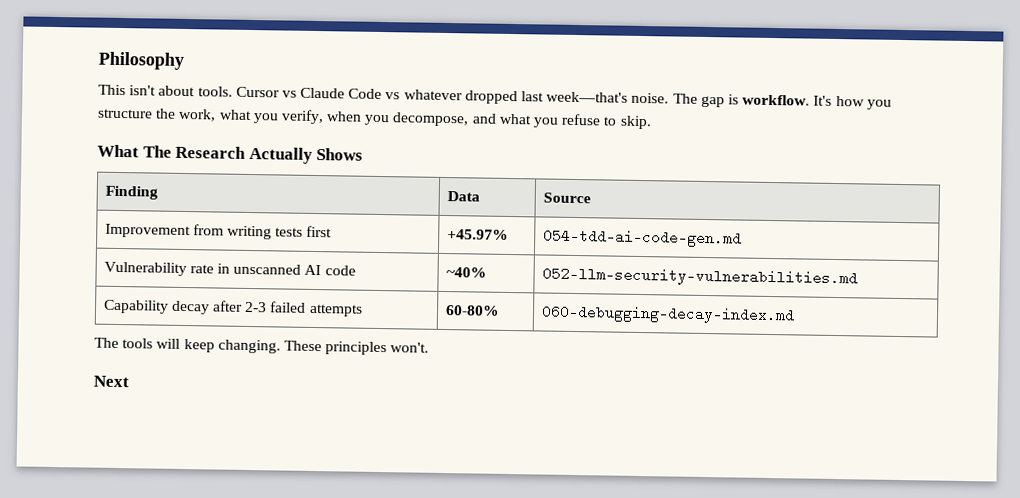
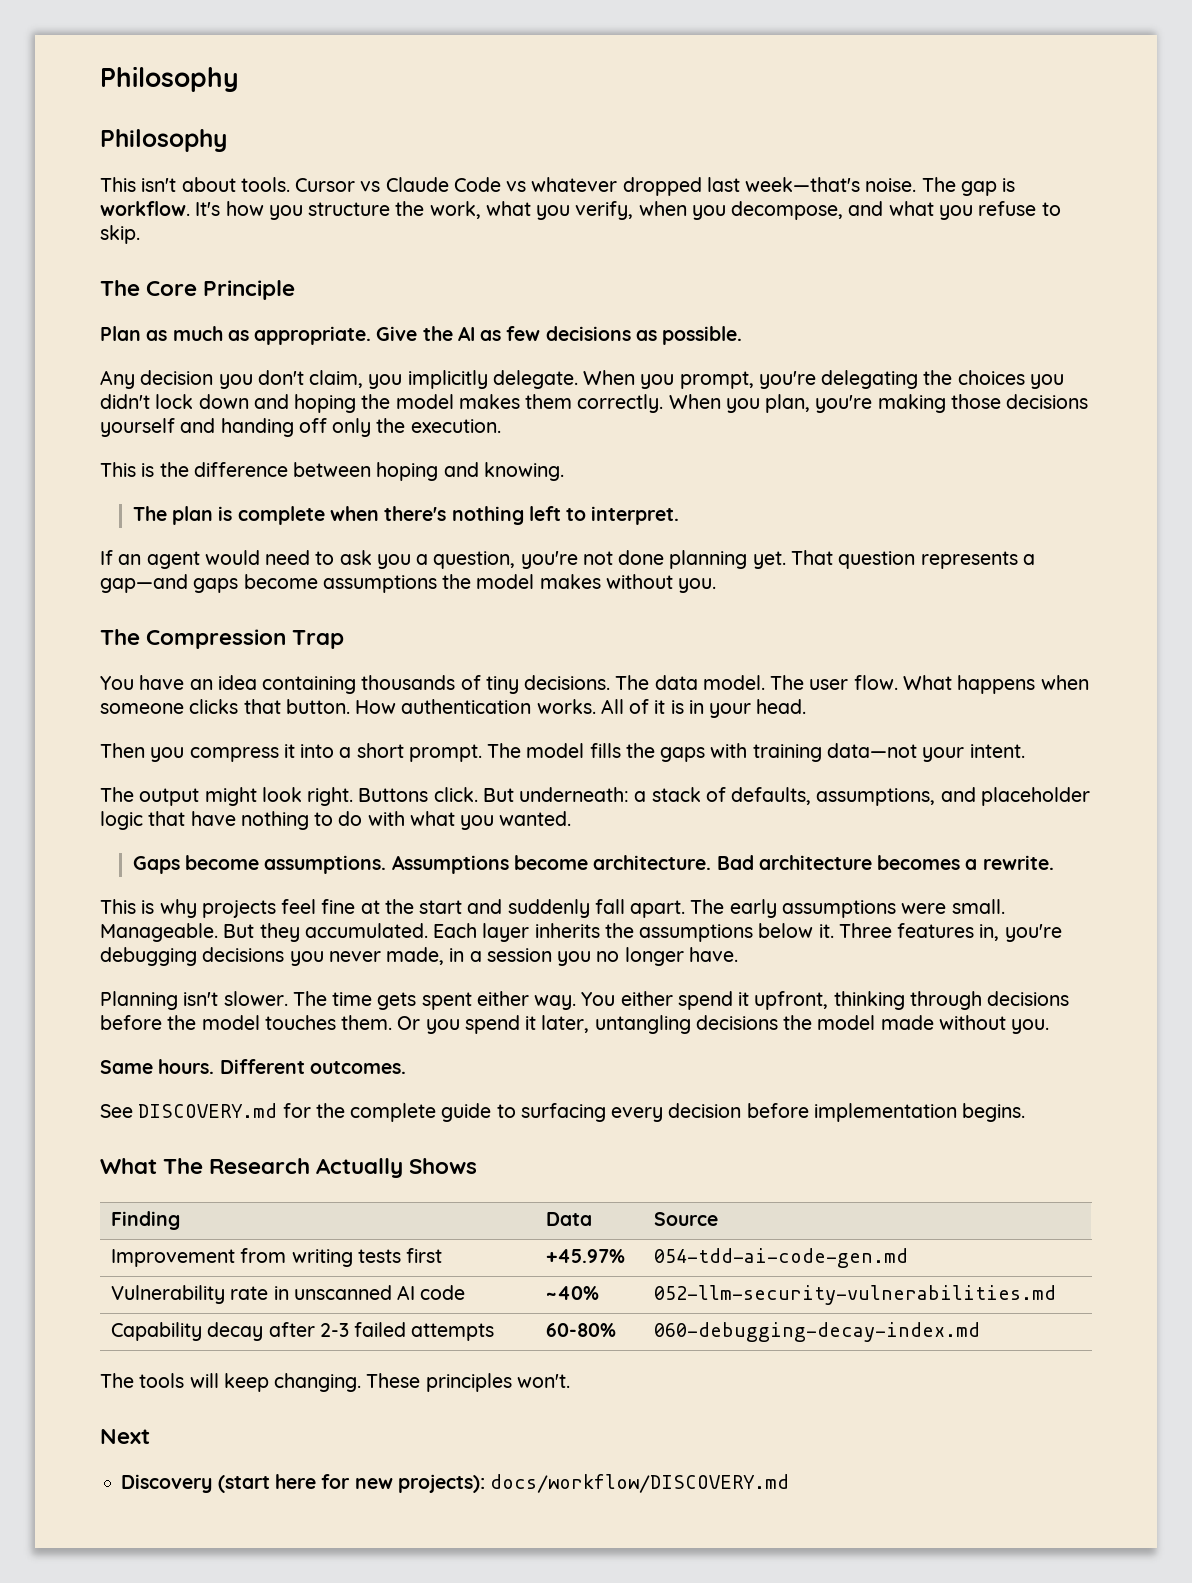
[98,51,184,70] Philosophy -> [100,66,239,92] [100,129,227,152] Philosophy // Philosophy
(652, 122) none -> [100,280,296,300] [100,326,743,345] [100,370,1064,389] [100,394,1089,413] [100,418,501,437] [100,462,564,481] [132,506,680,525] [100,550,1035,569] [100,574,717,593] [100,629,345,649] [100,675,1089,694] [100,699,807,718] [100,743,1025,762] [100,787,1090,806] [100,811,572,830] [132,855,1054,874] [100,899,1005,918] [100,923,1062,942] [100,947,738,966] [100,991,1070,1010] [100,1015,1050,1034] [100,1059,406,1074] [100,1103,1026,1122] // The Core Principle // Plan as much as appropriate. Give the AI as few decisions as possible. // Any decision you don't claim, you implicitly delegate. When you prompt, you're delegating the choices you didn't lock down and hoping the model makes them correctly. When you plan, you're making those decisions yourself and handing off only the execution. // This is the difference between hoping and knowing. // The plan is complete when there's nothing left to interpret. // If an agent would need to ask you a question, you're not done planning yet. That question represents a gap—and gaps become assumptions the model makes without you. // The Compression Trap // You have an idea containing thousands of tiny decisions. The data model. The user flow. What happens when someone clicks that button. How authentication works. All of it is in your head. // Then you compress it into a short prompt. The model fills the gaps with training data—not your intent. // The output might look right. Buttons click. But underneath: a stack of defaults, assumptions, and placeholder logic that have nothing to do with what you wanted. // Gaps become assumptions. Assumptions become architecture. Bad architecture becomes a rewrite. // This is why projects feel fine at the start and suddenly fall apart. The early assumptions were small. Manageable. But they accumulated. Each layer inherits the assumptions below it. Three features in, you're debugging decisions you never made, in a session you no longer have. // Planning isn't slower. The time gets spent either way. You either spend it upfront, thinking through decisions before the model touches them. Or you spend it later, untangling decisions the model made without you. // Same hours. Different outcomes. // See DISCOVERY.md for the complete guide to surfacing every decision before implementation begins.
(130, 381) none -> [121,1474,790,1493] // Discovery (start here for new projects): docs/workflow/DISCOVERY.md

